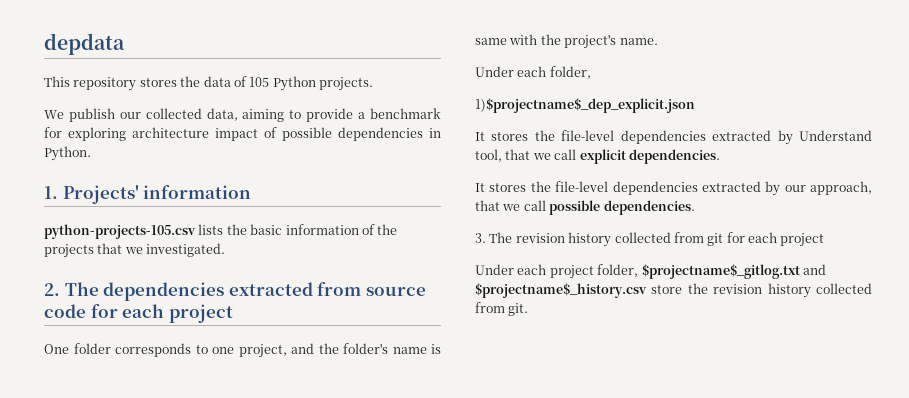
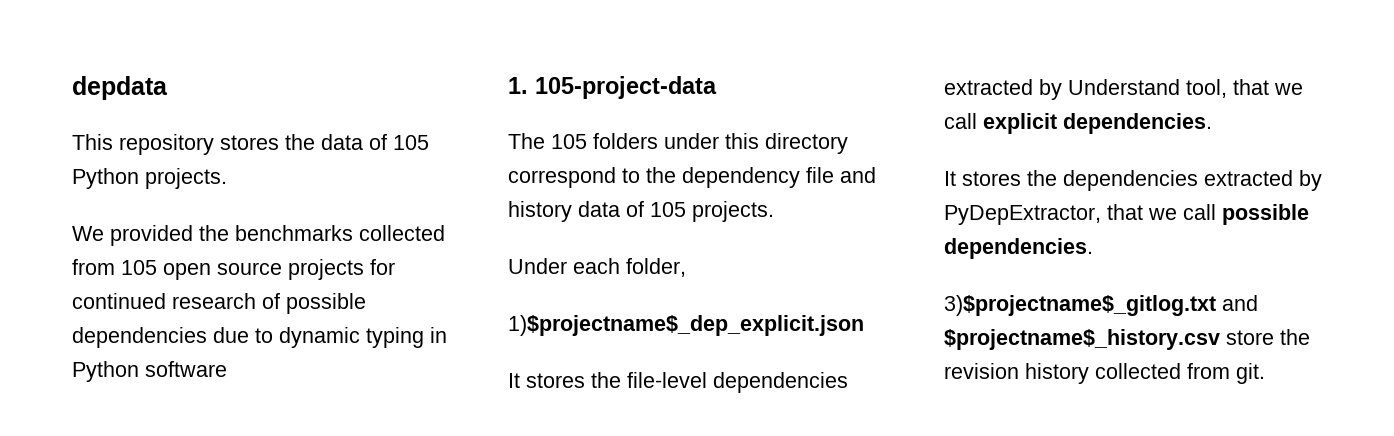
[68,108,442,122] [44,127,441,141] [44,146,91,161] [44,185,252,204] [44,224,398,239] [44,243,226,258] [44,282,426,301] [44,304,233,323] [44,343,441,358] [475,34,658,49] publish our collected data, aiming to provide a benchmark for exploring architecture impact of possible dependencies in Python. // 1. Projects' information // python-projects-105.csv lists the basic information of the projects that we investigated. // 2. The dependencies extracted from source code for each project // One folder corresponds to one project, and the folder's name is same with the project's name. -> [110,225,445,246] [72,259,395,280] [72,293,366,314] [72,327,447,348] [72,361,227,382] [508,76,717,99] [508,133,848,154] [508,167,876,188] [508,201,774,222] provided the benchmarks collected from 105 open source projects for continued research of possible dependencies due to dynamic typing in Python software // 1. 105-project-data // The 105 folders under this directory correspond to the dependency file and history data of 105 projects.
[555,181,872,196] file-level dependencies extracted by our approach, -> [1063,170,1322,191] [944,205,1101,225] dependencies extracted by PyDepExtractor,
[475,232,825,247] [475,264,800,279] 3. The revision history collected from git for each project // Under each project folder, $projectname$_gitlog.txt -> [944,295,1216,316] 3)$projectname$_gitlog.txt

